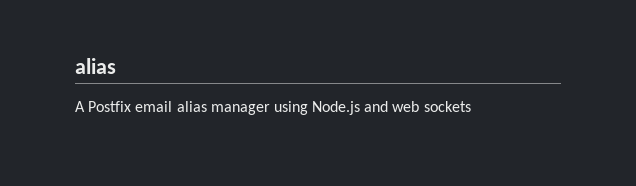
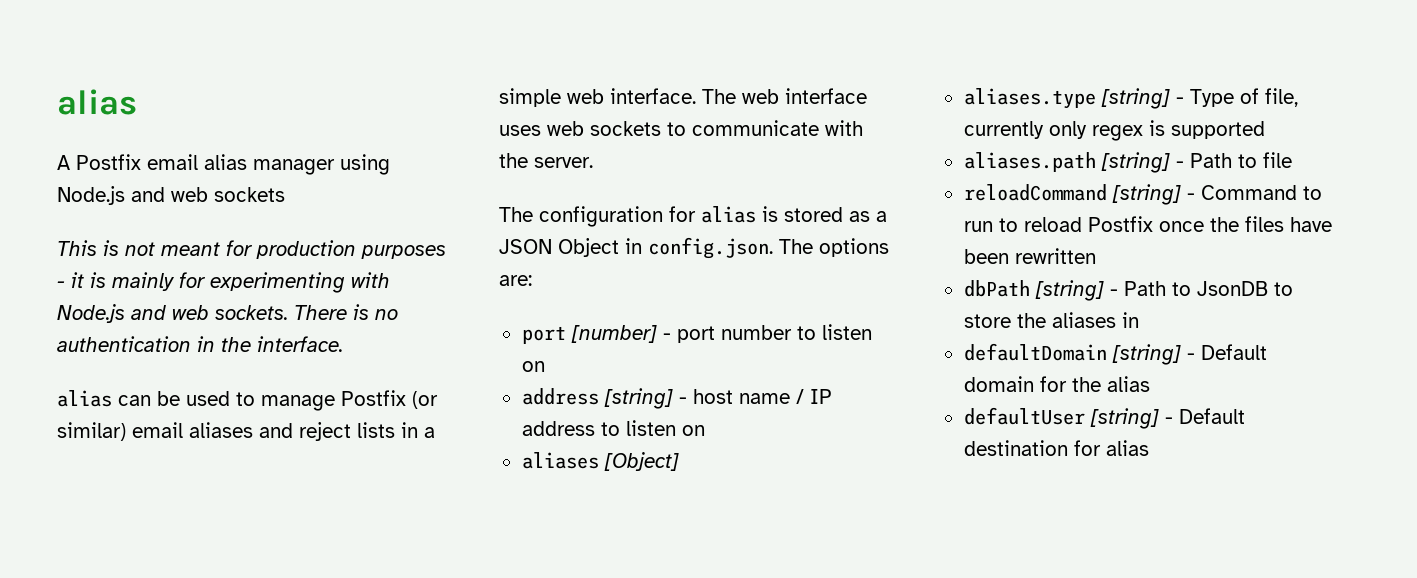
(471, 106) none -> [57,240,446,259] [57,272,390,293] [57,304,398,323] [57,336,343,352] [57,390,438,411] [57,422,435,441] [499,88,867,107] [499,120,863,136] [499,153,593,168] [499,206,887,227] [499,237,889,259] [499,275,532,286] [521,324,872,344] [521,361,545,372] [521,388,832,409] [521,420,705,436] [521,452,679,471] [963,88,1298,109] [963,120,1265,141] [963,152,1292,173] [963,184,1322,205] [963,216,1332,232] [963,248,1096,264] [963,280,1293,301] [963,312,1139,328] [963,343,1267,365] [963,376,1150,392] [963,407,1245,429] [963,440,1149,456] // This is not meant for production purposes - it is mainly for experimenting with Node.js and web sockets. There is no authentication in the interface. // alias can be used to manage Postfix (or similar) email aliases and reject lists in a simple web interface. The web interface uses web sockets to communicate with the server. // The configuration for alias is stored as a JSON Object in config.json. The options are: // port [number] - port number to listen on // address [string] - host name / IP address to listen on // aliases [Object] // aliases.type [string] - Type of file, currently only regex is supported // aliases.path [string] - Path to file // reloadCommand [string] - Command to run to reload Postfix once the files have been rewritten // dbPath [string] - Path to JsonDB to store the aliases in // defaultDomain [string] - Default domain for the alias // defaultUser [string] - Default destination for alias

